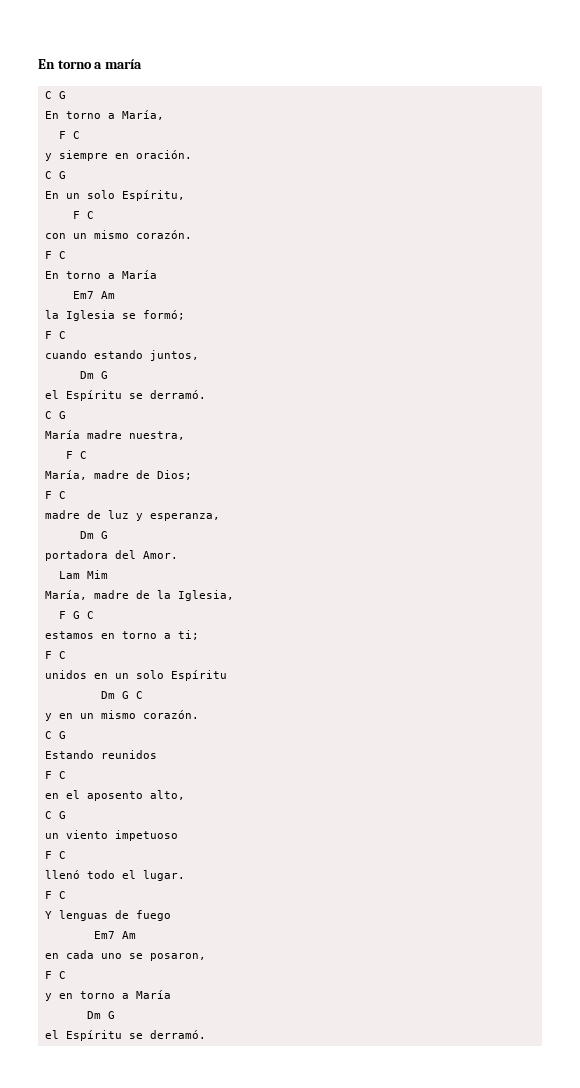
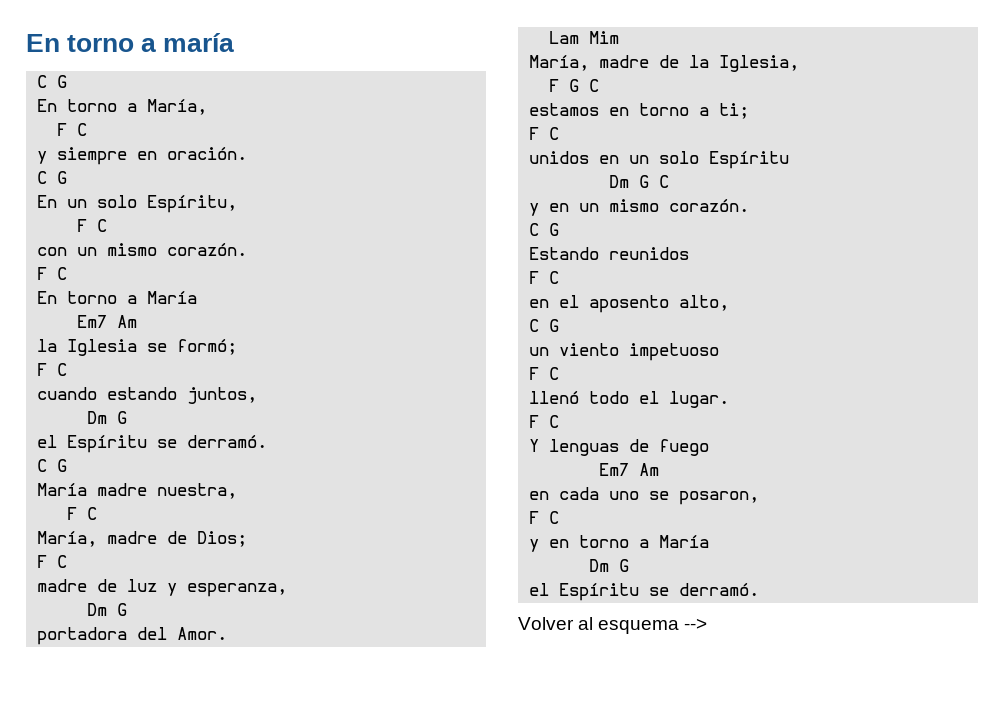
(206, 1034) none -> [518,617,708,634] // Volver al esquema -->

